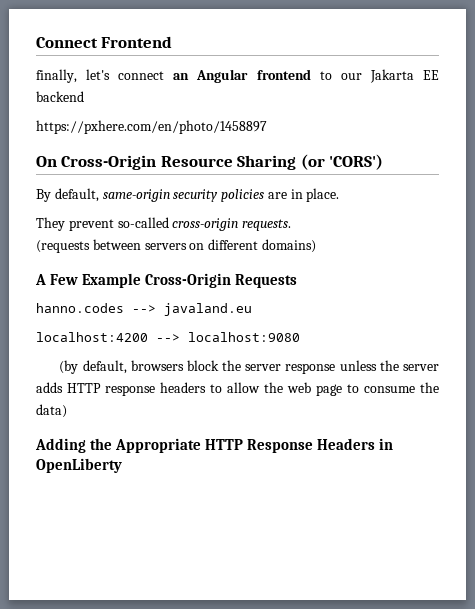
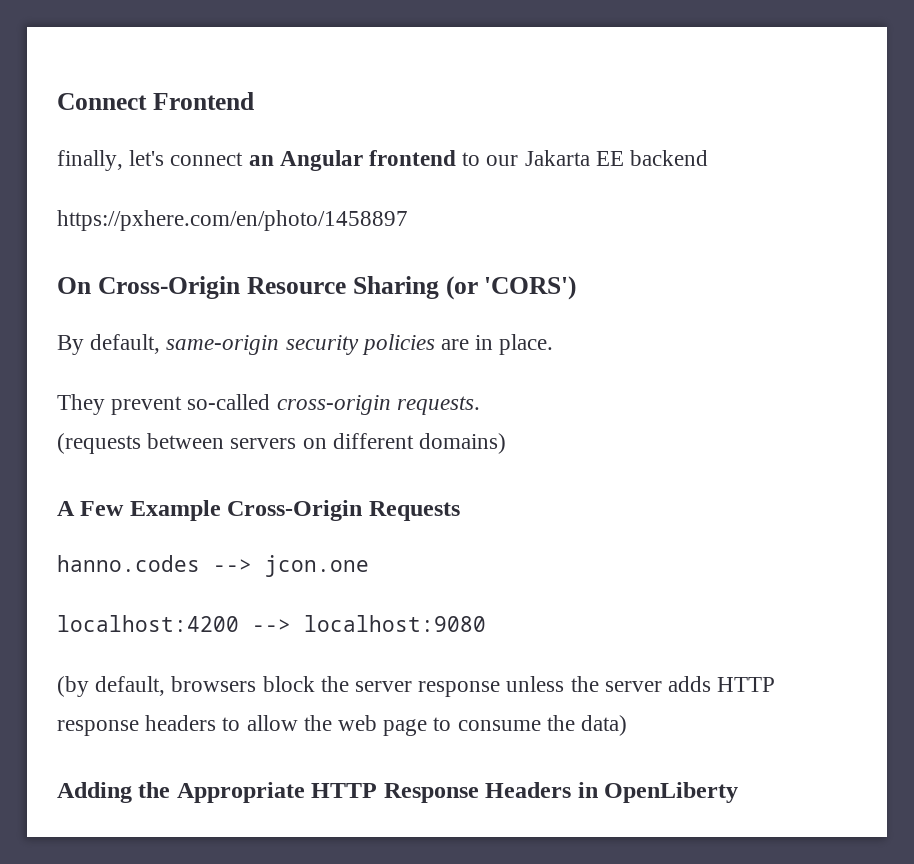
[164,303,252,316] javaland.eu -> [265,555,369,577] jcon.one

